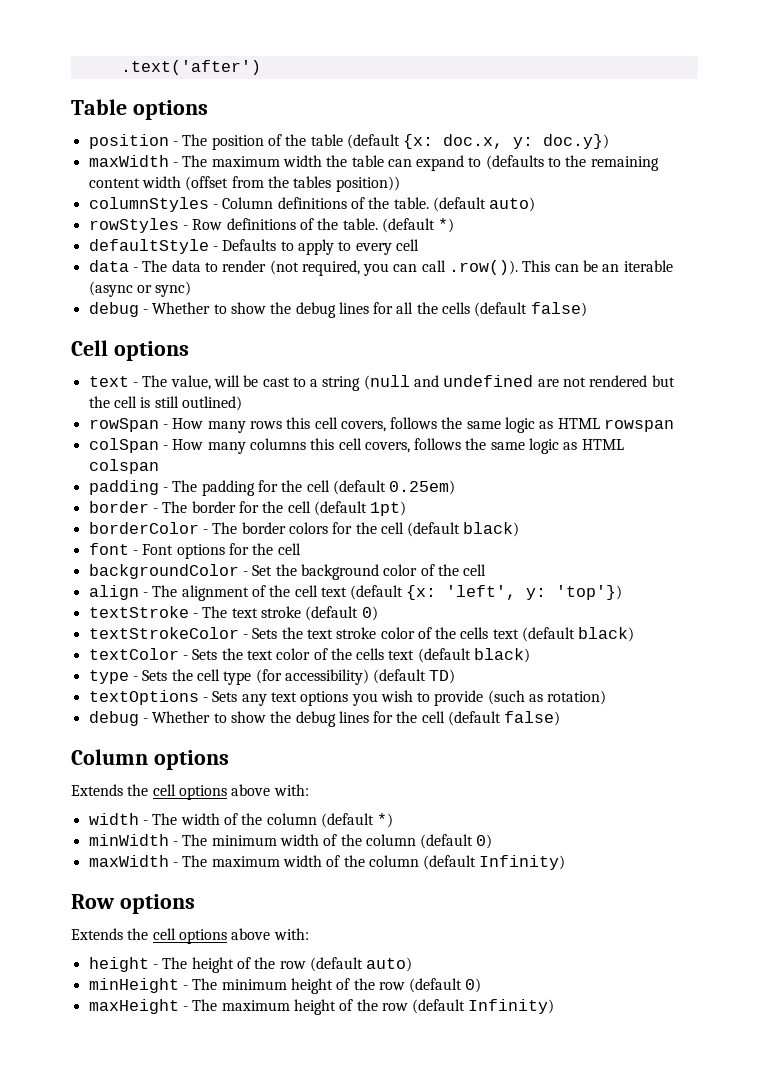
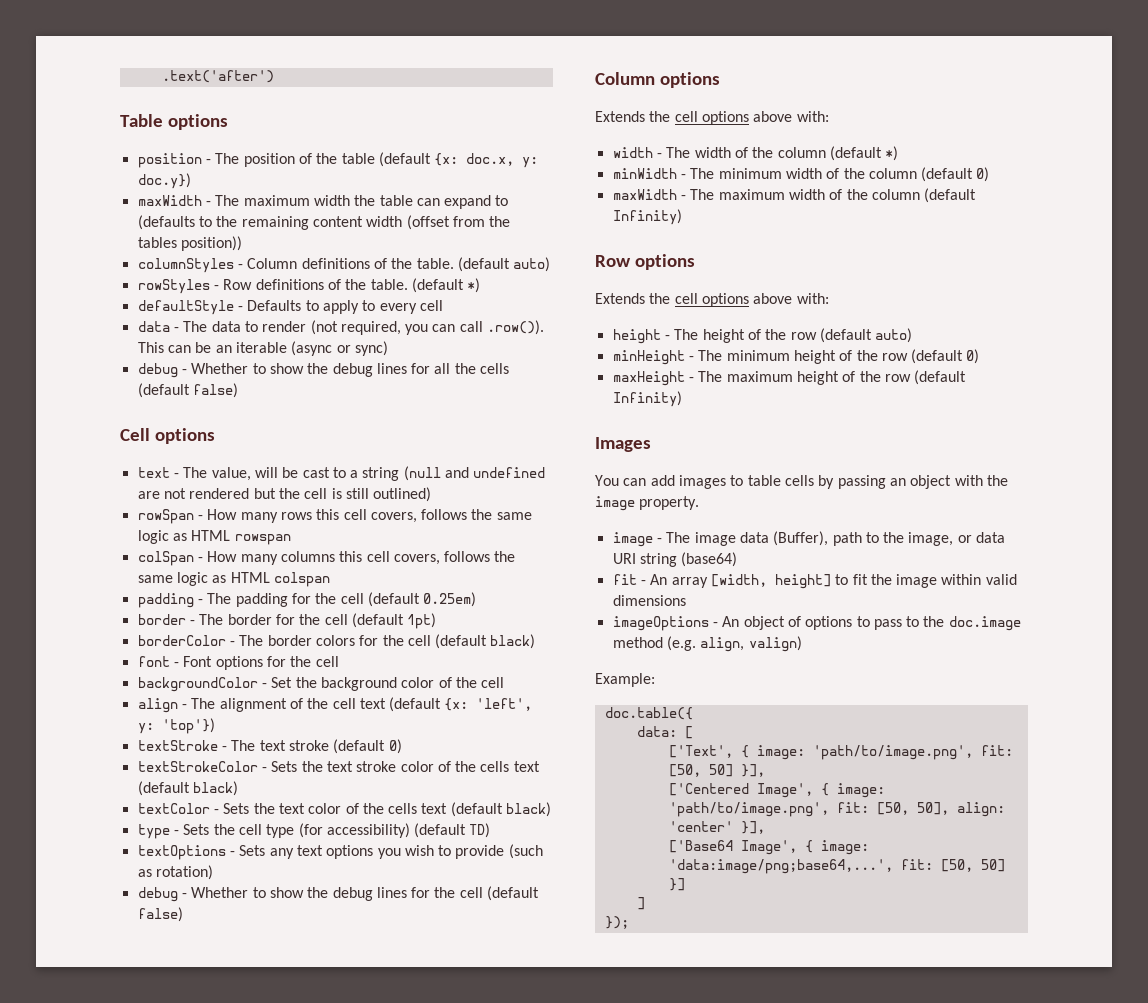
(555, 1006) none -> [595,437,651,452] [595,475,1008,489] [595,496,700,511] [612,531,1006,547] [612,552,738,567] [612,574,1017,589] [612,595,686,606] [612,616,1021,631] [612,636,802,652] [595,673,655,687] [604,707,693,720] [636,726,693,739] [668,745,1013,760] [668,764,765,777] [668,783,885,798] [668,802,1005,817] [668,821,765,834] [668,840,869,855] [668,859,1005,874] [668,878,685,891] [636,897,645,910] [604,916,629,929] // Images // You can add images to table cells by passing an object with the image property. // image - The image data (Buffer), path to the image, or data URI string (base64) // fit - An array [width, height] to fit the image within valid dimensions // imageOptions - An object of options to pass to the doc.image method (e.g. align, valign) // Example: // doc.table({ // data: [ // ['Text', { image: 'path/to/image.png', fit: [50, 50] }], // ['Centered Image', { image: 'path/to/image.png', fit: [50, 50], align: 'center' }], // ['Base64 Image', { image: 'data:image/png;base64,...', fit: [50, 50] }] // ] // });

